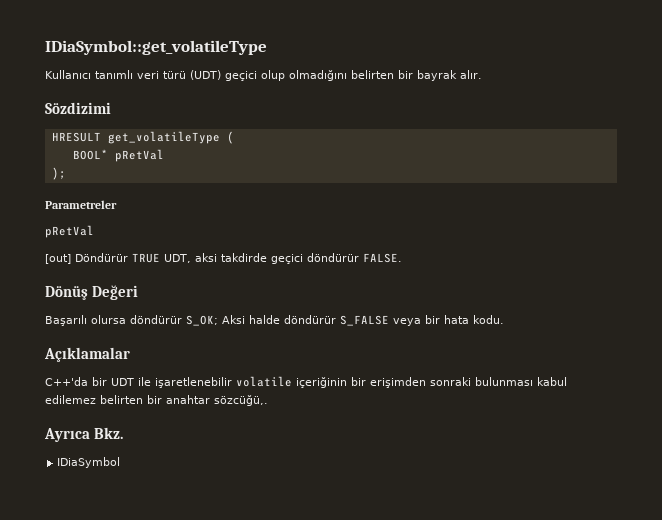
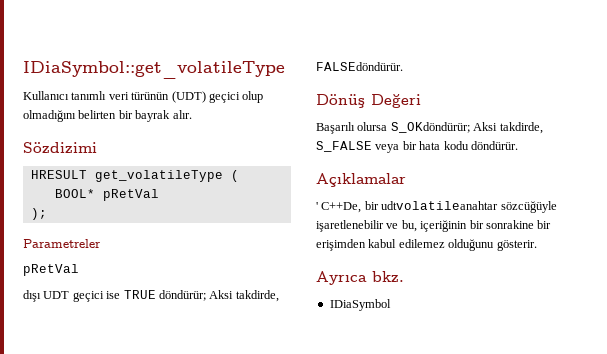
[163,71,186,79] türü -> [131,92,170,100] türünün
[45,253,402,264] [out] Döndürür TRUE UDT, aksi takdirde geçici döndürür FALSE. -> [23,290,279,302] [316,62,403,71] dışı UDT geçici ise TRUE döndürür; Aksi takdirde, FALSEdöndürür.
[130,315,336,326] döndürür S_OK; Aksi halde döndürür -> [390,122,543,134] S_OKdöndürür; Aksi takdirde,
[473,315,504,324] kodu. -> [443,141,518,150] kodu döndürür.
[45,376,567,388] [45,395,268,406] C++'da bir UDT ile işaretlenebilir volatile içeriğinin bir erişimden sonraki bulunması kabul edilemez belirten bir anahtar sözcüğü,. -> [316,201,557,213] [316,220,552,232] [316,239,537,251] ' C++De, bir udtvolatileanahtar sözcüğüyle işaretlenebilir ve bu, içeriğinin bir sonrakine bir erişimden kabul edilemez olduğunu gösterir.
[94,427,124,439] Bkz. -> [372,271,404,283] bkz.

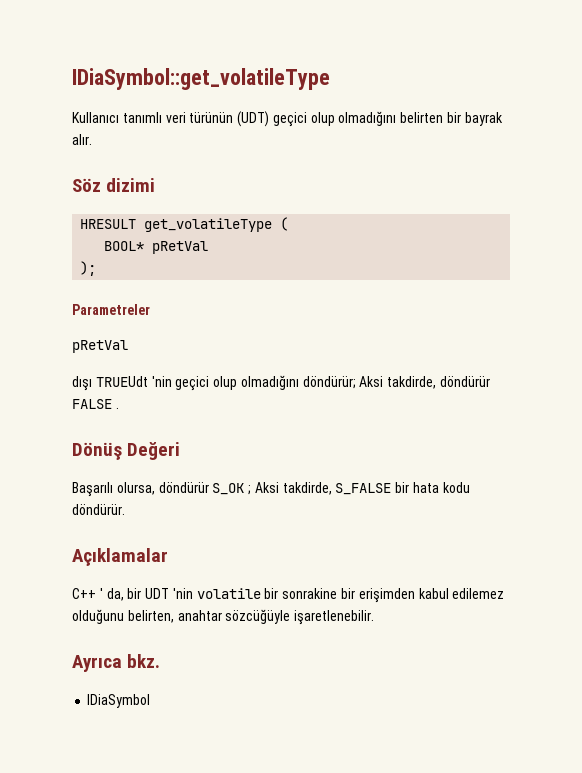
[23,142,97,154] Sözdizimi -> [72,178,156,192] Söz dizimi
[43,290,279,302] [316,62,403,71] UDT geçici ise TRUE döndürür; Aksi takdirde, FALSEdöndürür. -> [95,375,491,391] [72,399,119,409] TRUEUdt 'nin geçici olup olmadığını döndürür; Aksi takdirde, döndürür FALSE .
[357,122,470,133] olursa S_OKdöndürür; -> [116,482,252,495] olursa, döndürür S_OK ;
[375,144,400,153] veya -> (392, 489) none
[316,201,557,213] [316,220,468,232] ' C++De, bir udtvolatileanahtar sözcüğüyle işaretlenebilir ve bu, içeriğinin -> [72,588,261,601] C++ ' da, bir UDT 'nin volatile
[496,240,537,251] gösterir. -> [127,609,375,625] belirten, anahtar sözcüğüyle işaretlenebilir.

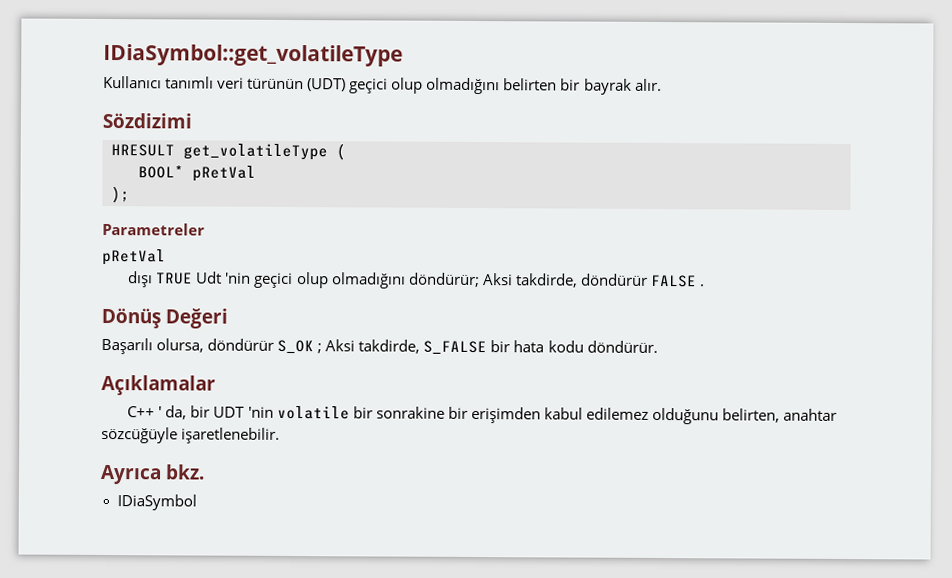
[72,178,156,192] Söz dizimi -> [102,112,192,129] Sözdizimi
[95,376,148,387] TRUEUdt -> [156,271,223,285] TRUE Udt

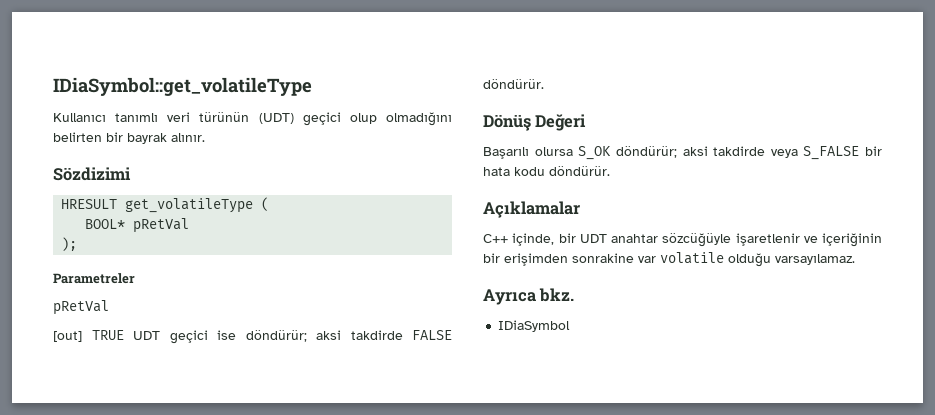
[634,78,662,91] alır. -> [171,133,205,142] alınır.
[128,271,705,289] [101,307,229,329] [101,337,421,355] dışı TRUE Udt 'nin geçici olup olmadığını döndürür; Aksi takdirde, döndürür FALSE . // Dönüş Değeri // Başarılı olursa, döndürür S_OK ; Aksi takdirde, -> [53,330,452,344] [483,79,544,89] [483,114,587,131] [483,146,798,160] [out] TRUE UDT geçici ise döndürür; aksi takdirde FALSE döndürür. // Dönüş Değeri // Başarılı olursa S_OK döndürür; aksi takdirde veya
[158,405,838,425] [101,426,281,444] ' da, bir UDT 'nin volatile bir sonrakine bir erişimden kabul edilemez olduğunu belirten, anahtar sözcüğüyle işaretlenebilir. -> [512,233,882,247] [483,252,855,267] içinde, bir UDT anahtar sözcüğüyle işaretlenir ve içeriğinin bir erişimden sonrakine var volatile olduğu varsayılamaz.

